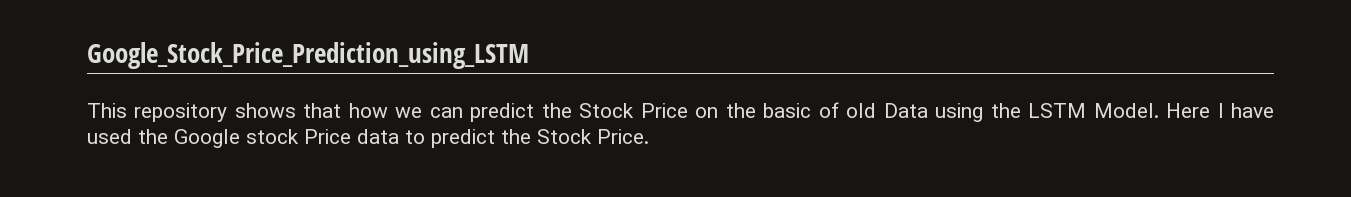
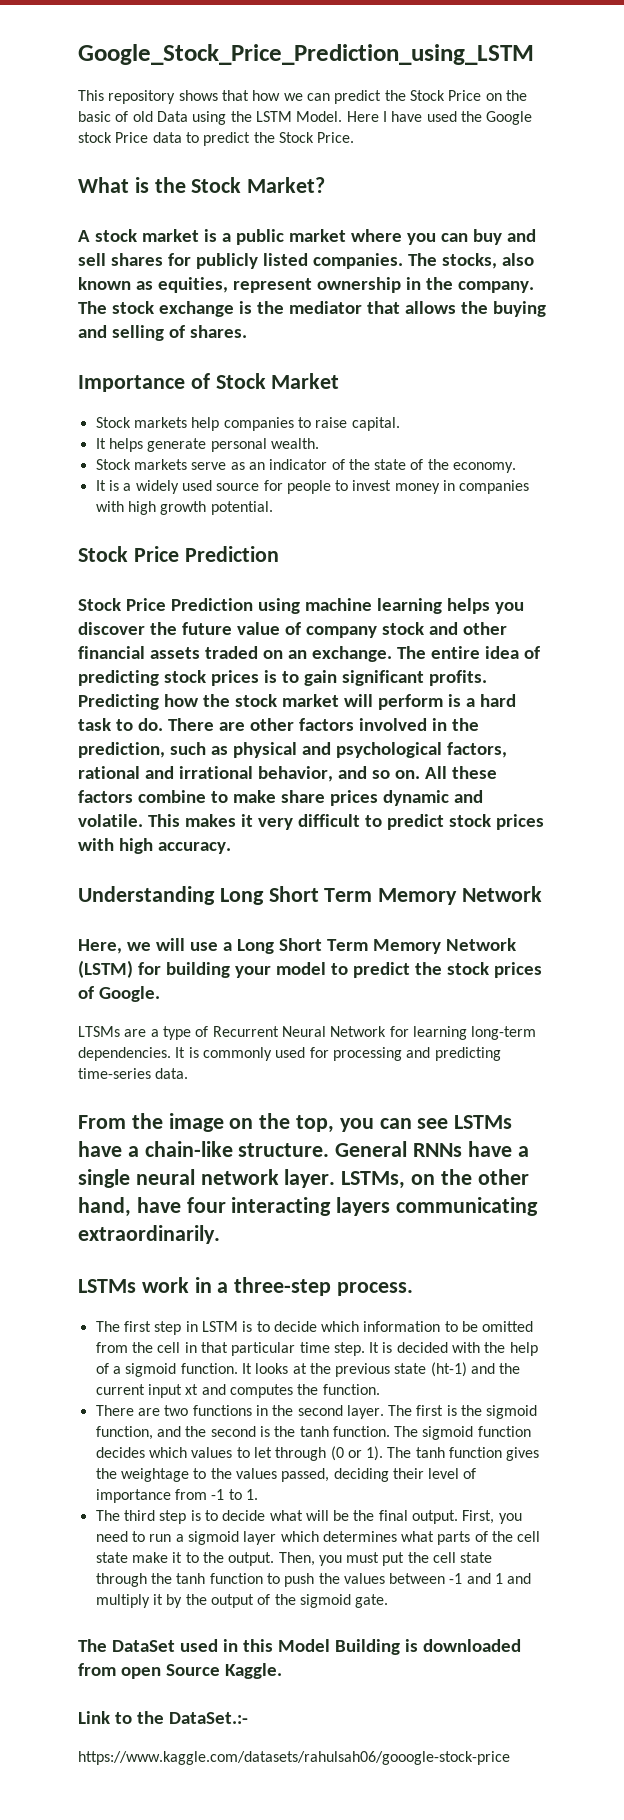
(649, 136) none -> [78,177,326,193] [78,229,536,245] [78,253,534,269] [78,277,534,293] [78,301,546,317] [78,325,247,341] [78,373,340,392] [95,417,400,431] [95,438,319,452] [95,459,517,473] [95,480,530,494] [95,501,273,515] [78,546,279,562] [78,598,524,614] [78,622,507,638] [78,646,540,662] [78,670,487,686] [78,694,516,710] [78,718,479,731] [78,742,507,758] [78,766,497,782] [78,790,483,806] [78,814,544,830] [78,838,231,854] [78,886,543,905] [78,938,516,954] [78,960,542,978] [78,986,160,1002] [78,1026,537,1040] [78,1047,501,1061] [78,1068,189,1079] [78,1113,513,1133] [78,1141,529,1157] [78,1169,529,1189] [78,1197,539,1217] [78,1225,220,1244] [78,1277,414,1296] [95,1321,534,1335] [95,1342,538,1356] [95,1362,521,1377] [95,1384,380,1398] [95,1405,538,1419] [95,1426,531,1440] [95,1446,540,1461] [95,1468,477,1482] [95,1489,258,1503] [95,1510,522,1524] [95,1531,541,1545] [95,1552,493,1566] [95,1573,532,1587] [95,1594,389,1608] [78,1639,521,1655] [78,1663,282,1679] [78,1711,248,1724] [78,1751,510,1765] // What is the Stock Market? // A stock market is a public market where you can buy and sell shares for publicly listed companies. The stocks, also known as equities, represent ownership in the company. The stock exchange is the mediator that allows the buying and selling of shares. // Importance of Stock Market // Stock markets help companies to raise capital. // It helps generate personal wealth. // Stock markets serve as an indicator of the state of the economy. // It is a widely used source for people to invest money in companies with high growth potential. // Stock Price Prediction // Stock Price Prediction using machine learning helps you discover the future value of company stock and other financial assets traded on an exchange. The entire idea of predicting stock prices is to gain significant profits. Predicting how the stock market will perform is a hard task to do. There are other factors involved in the prediction, such as physical and psychological factors, rational and irrational behavior, and so on. All these factors combine to make share prices dynamic and volatile. This makes it very difficult to predict stock prices with high accuracy. // Understanding Long Short Term Memory Network // Here, we will use a Long Short Term Memory Network (LSTM) for building your model to predict the stock prices of Google. // LTSMs are a type of Recurrent Neural Network for learning long-term dependencies. It is commonly used for processing and predicting time-series data. // From the image on the top, you can see LSTMs have a chain-like structure. General RNNs have a single neural network layer. LSTMs, on the other hand, have four interacting layers communicating extraordinarily. // LSTMs work in a three-step process. // The first step in LSTM is to decide which information to be omitted from the cell in that particular time step. It is decided with the help of a sigmoid function. It looks at the previous state (ht-1) and the current input xt and computes the function. // There are two functions in the second layer. The first is the sigmoid function, and the second is the tanh function. The sigmoid function decides which values to let through (0 or 1). The tanh function gives the weightage to the values passed, deciding their level of importance from -1 to 1. // The third step is to decide what will be the final output. First, you need to run a sigmoid layer which determines what parts of the cell state make it to the output. Then, you must put the cell state through the tanh function to push the values between -1 and 1 and multiply it by the output of the sigmoid gate. // The DataSet used in this Model Building is downloaded from open Source Kaggle. // Link to the DataSet.:- // https://www.kaggle.com/datasets/rahulsah06/gooogle-stock-price

